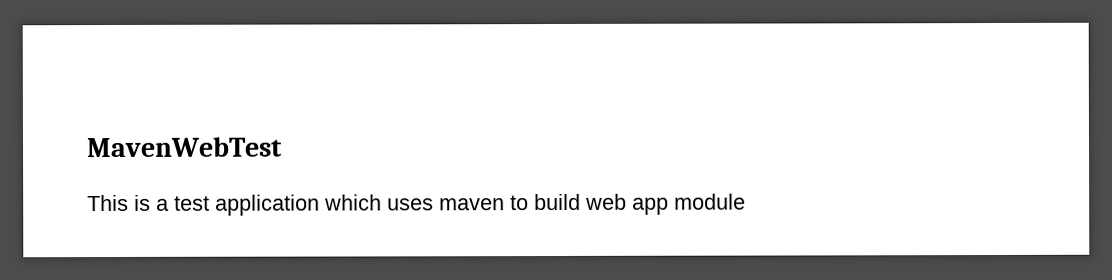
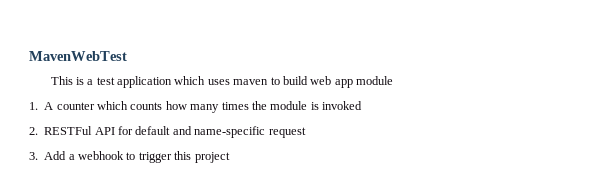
(746, 201) none -> [29,101,362,113] [29,126,306,138] [29,151,230,163] // 1. A counter which counts how many times the module is invoked // 2. RESTFul API for default and name-specific request // 3. Add a webhook to trigger this project

